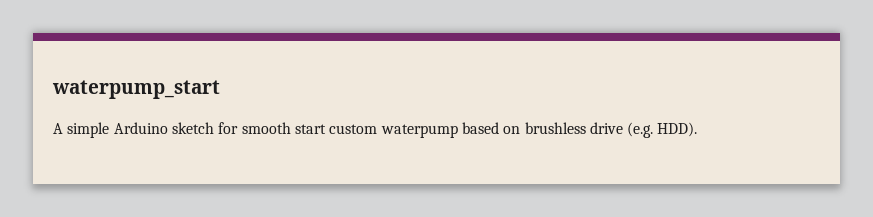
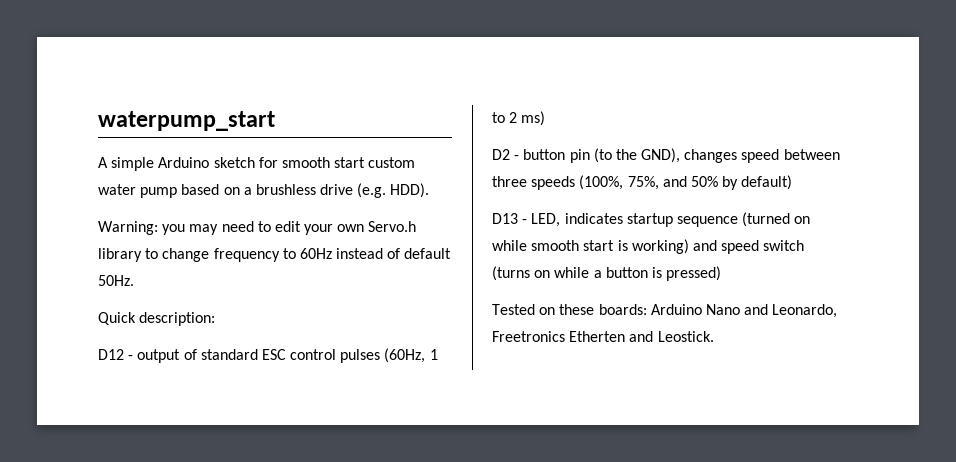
[380,124,458,138] waterpump -> [98,184,178,198] water pump
(521, 130) none -> [243,187,252,195] a
(698, 129) none -> [98,221,417,235] [98,248,452,262] [98,275,134,286] [98,312,216,326] [98,348,438,363] [492,111,546,126] [492,148,840,163] [492,175,793,190] [492,212,811,227] [492,239,805,254] [492,266,722,281] [492,304,838,318] [492,331,714,342] // Warning: you may need to edit your own Servo.h library to change frequency to 60Hz instead of default 50Hz. // Quick description: // D12 - output of standard ESC control pulses (60Hz, 1 to 2 ms) // D2 - button pin (to the GND), changes speed between three speeds (100%, 75%, and 50% by default) // D13 - LED, indicates startup sequence (turned on while smooth start is working) and speed switch (turns on while a button is pressed) // Tested on these boards: Arduino Nano and Leonardo, Freetronics Etherten and Leostick.

